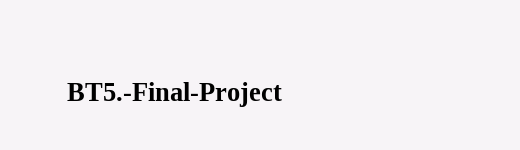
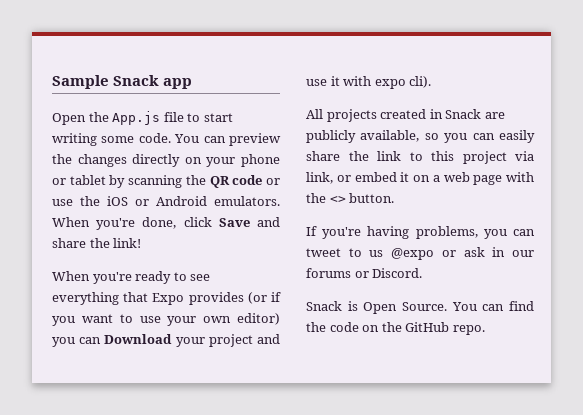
[67,82,282,107] BT5.-Final-Project -> [52,75,193,89] [52,111,233,125] [52,133,281,146] [52,154,280,167] [52,175,280,188] [52,196,280,206] [52,217,280,230] [52,238,142,248] [52,271,211,284] [52,292,281,305] [52,313,280,326] [52,334,280,347] [306,76,432,89] [306,109,505,122] [306,130,535,143] [306,151,534,164] [306,172,534,185] [306,193,395,203] [306,226,535,239] [306,247,534,260] [306,268,423,278] [306,301,534,314] [306,322,485,335] Sample Snack app // Open the App.js file to start writing some code. You can preview the changes directly on your phone or tablet by scanning the QR code or use the iOS or Android emulators. When you're done, click Save and share the link! // When you're ready to see everything that Expo provides (or if you want to use your own editor) you can Download your project and use it with expo cli). // All projects created in Snack are publicly available, so you can easily share the link to this project via link, or embed it on a web page with the <> button. // If you're having problems, you can tweet to us @expo or ask in our forums or Discord. // Snack is Open Source. You can find the code on the GitHub repo.

